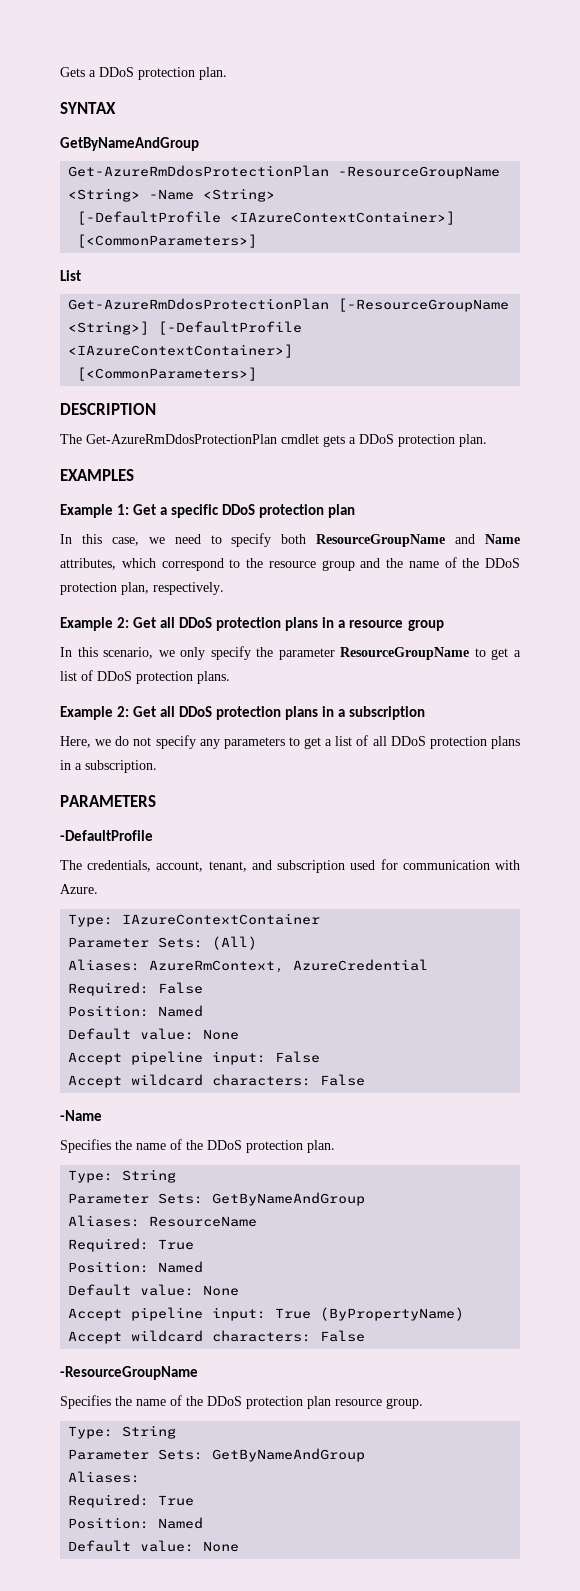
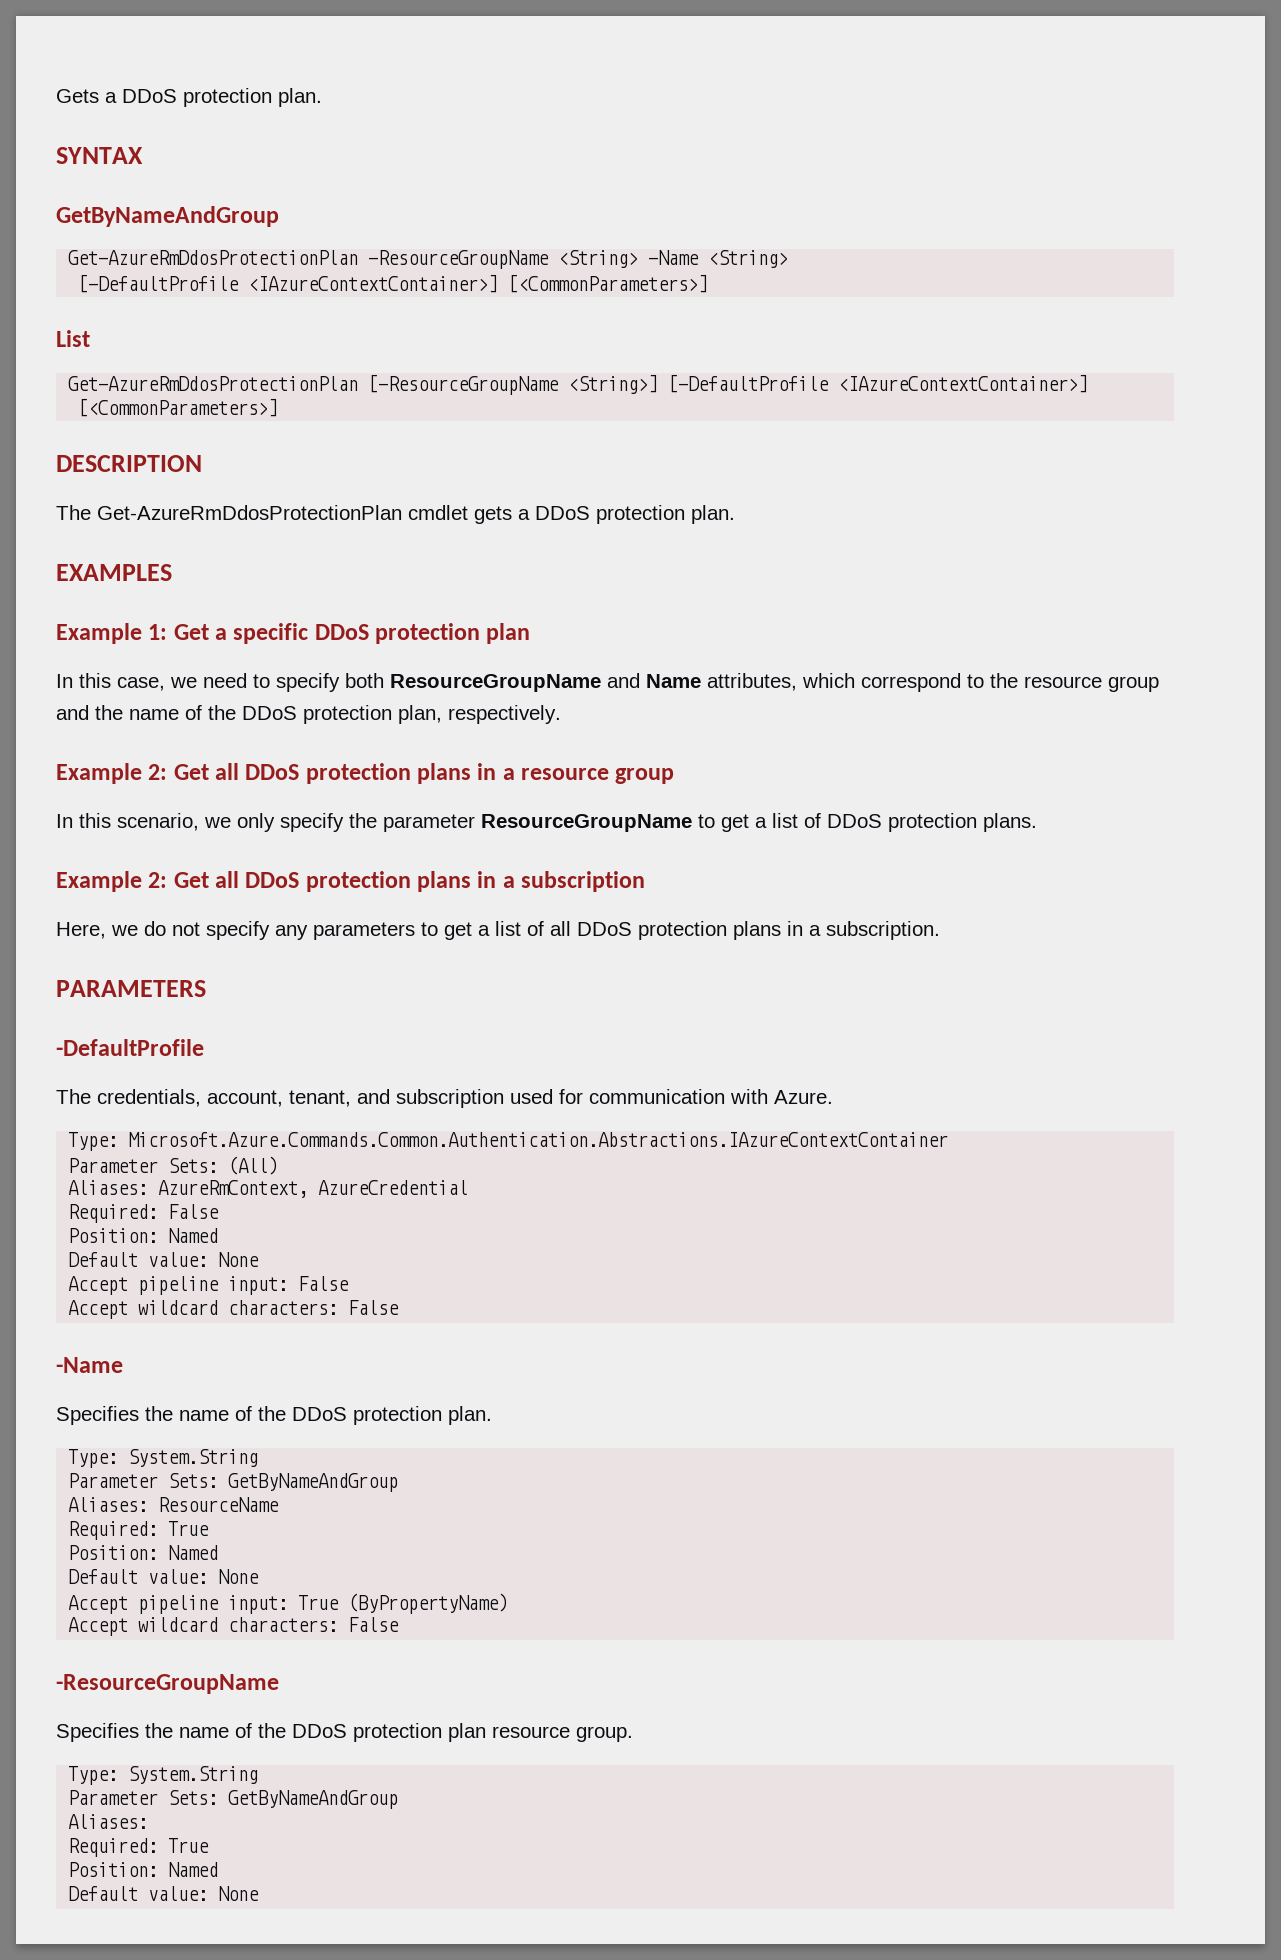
[122,913,321,925] IAzureContextContainer -> [128,1132,949,1147] Microsoft.Azure.Commands.Common.Authentication.Abstractions.IAzureContextContainer
[122,1169,177,1183] String -> [128,1449,259,1467] System.String
[122,1425,177,1439] String -> [128,1766,259,1784] System.String

